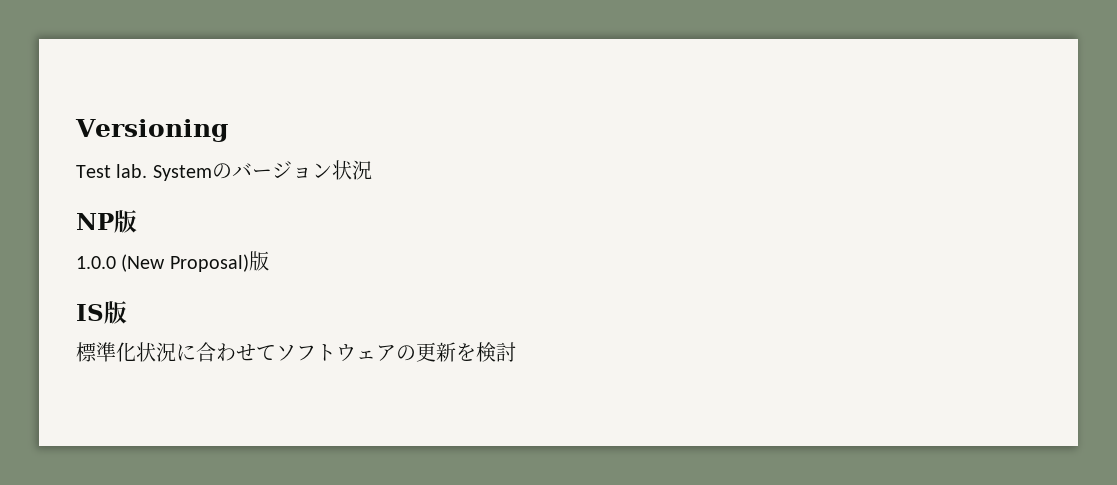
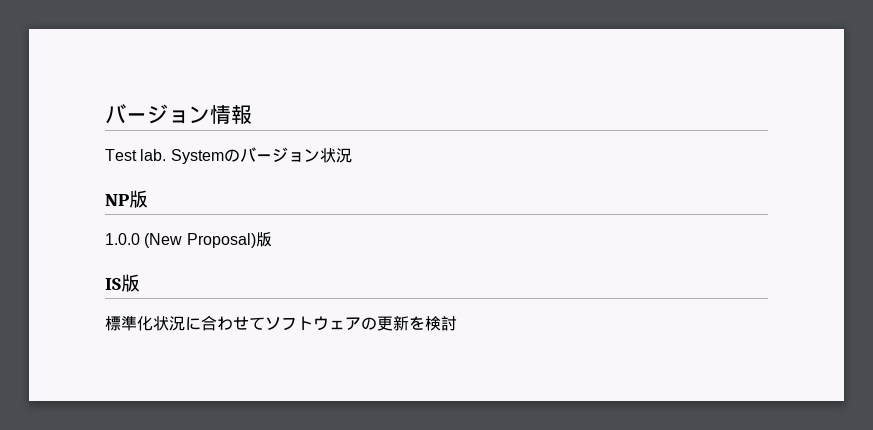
[75,119,228,142] Versioning -> [105,104,252,124] バージョン情報

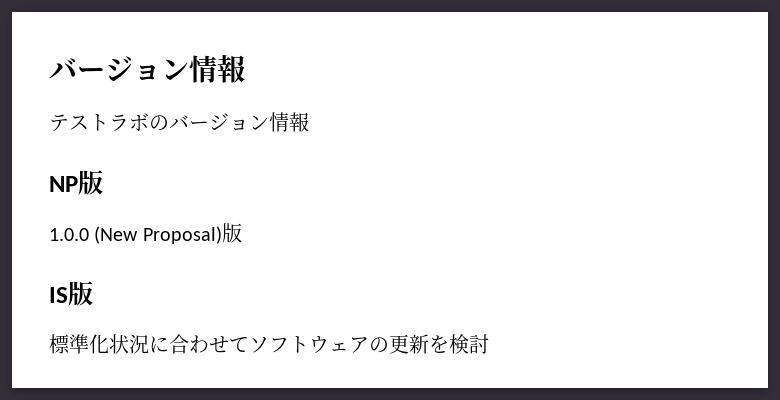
[105,104,252,124] [105,149,224,164] バージョン情報 // Test lab. System -> [49,55,245,83] [49,113,149,132] バージョン情報 // テストラボ
[319,148,352,163] 状況 -> [269,112,309,132] 情報

